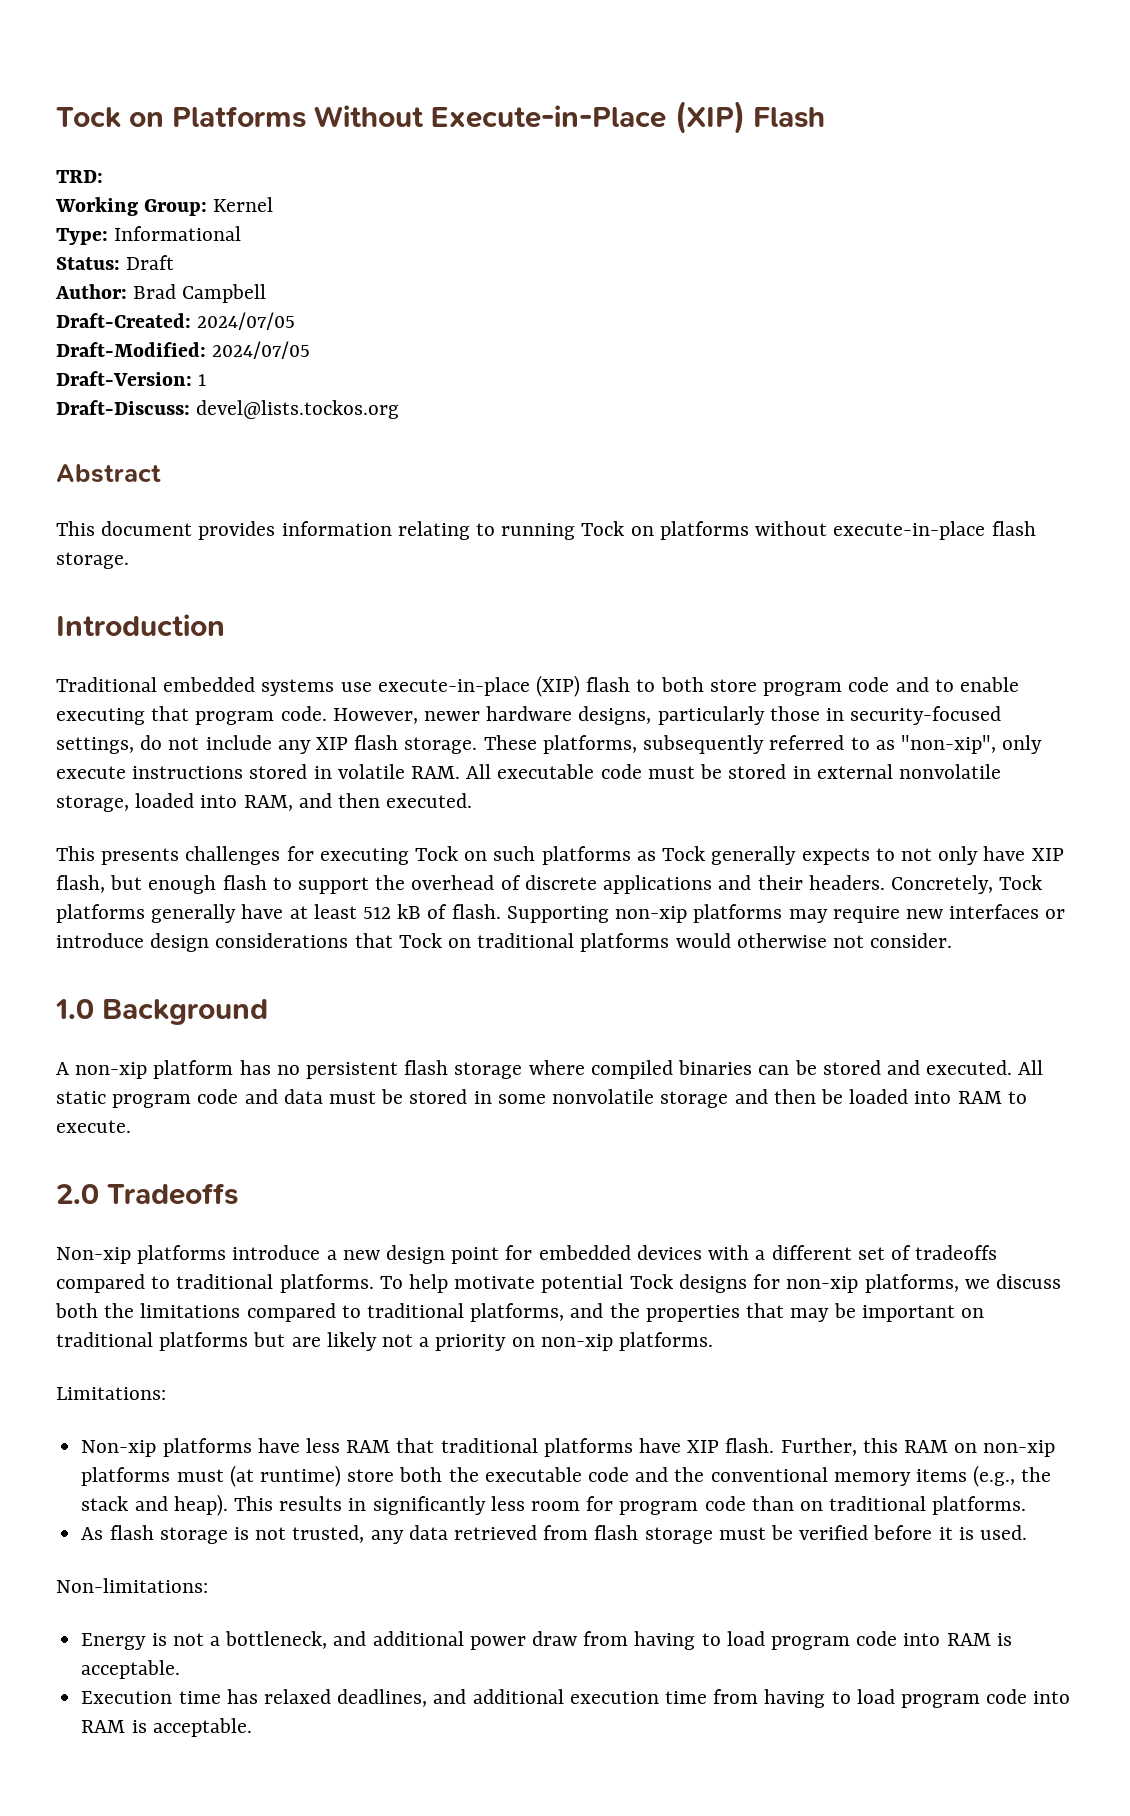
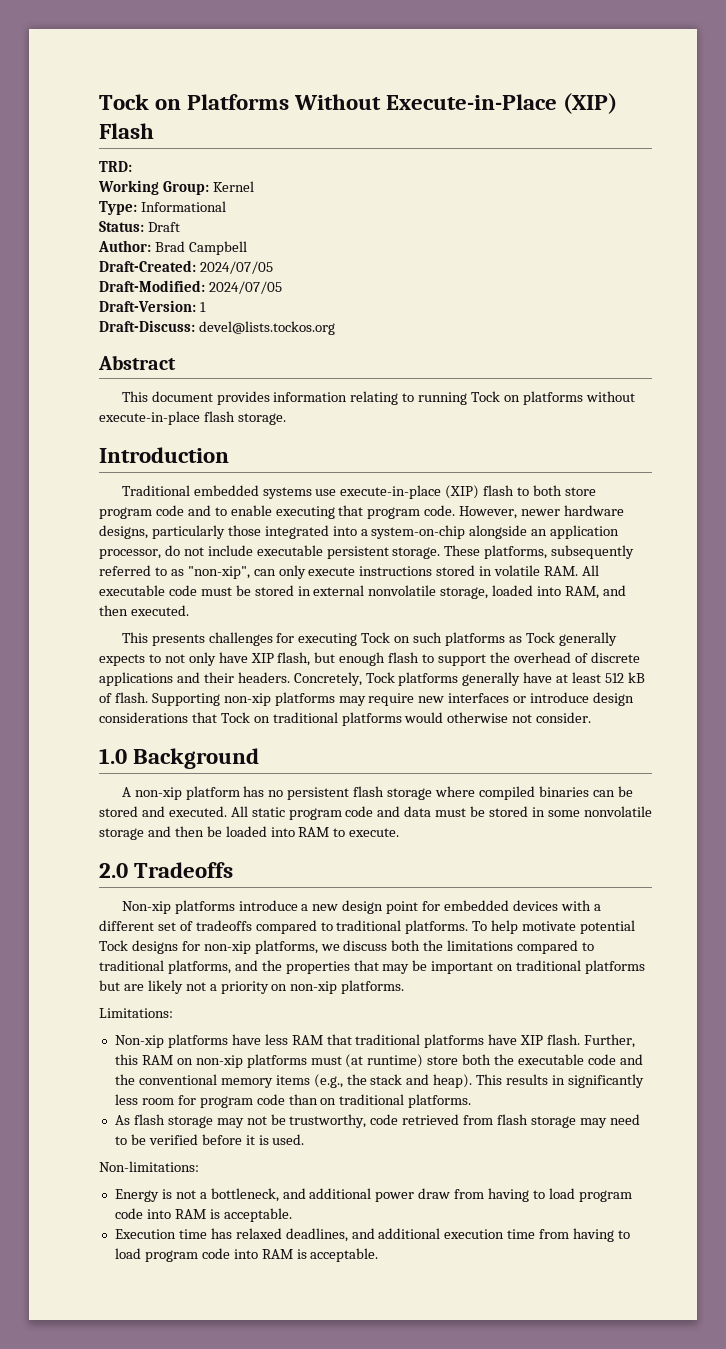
[826,706,1002,725] [56,735,399,754] in security-focused settings, do not include any XIP flash -> [264,525,620,539] [99,545,389,559] integrated into a system-on-chip alongside an application processor, do not include executable persistent
(996, 744) none -> [253,569,276,576] can
[233,1525,448,1544] is not trusted, any data -> [216,1114,399,1128] may not be trustworthy, code
[718,1527,766,1540] must -> [579,1114,640,1128] [114,1136,127,1145] may need to

